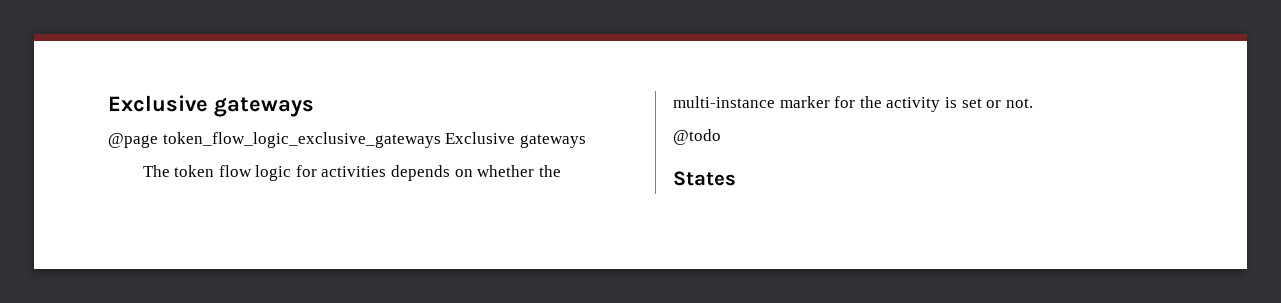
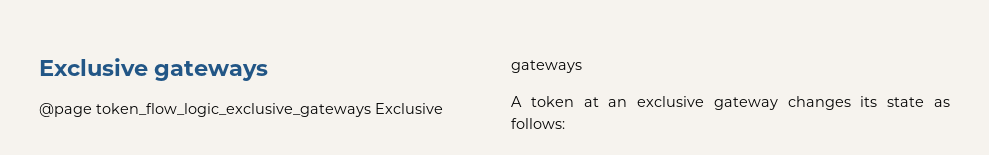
[142,165,561,181] [673,96,1033,112] [673,129,721,145] [673,171,736,186] The token flow logic for activities depends on whether the multi-instance marker for the activity is set or not. // @todo // States -> [511,96,950,110] [511,118,565,129] A token at an exclusive gateway changes its state as follows:

